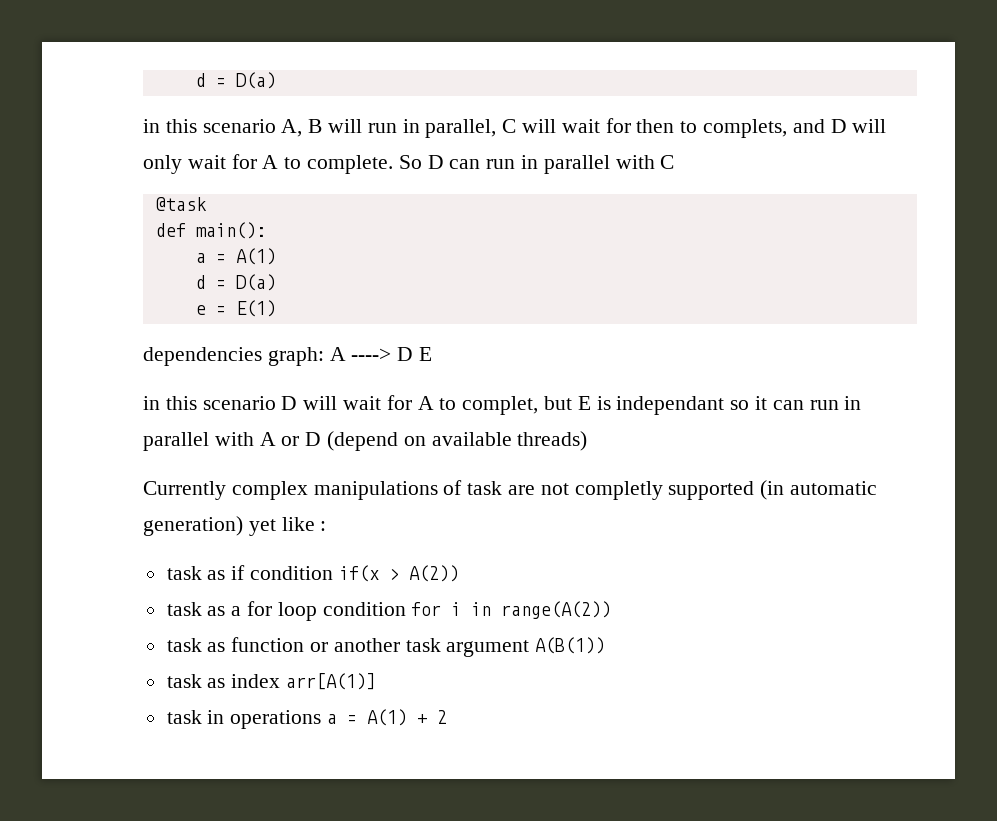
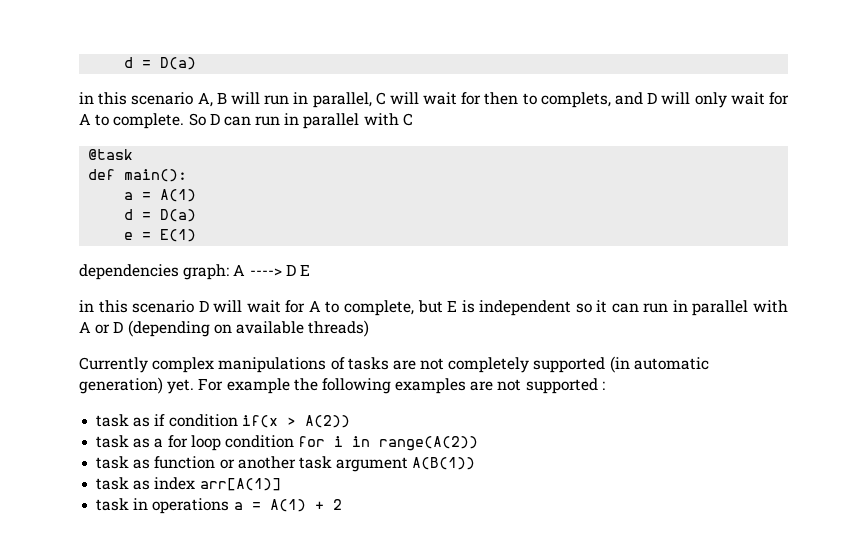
[462,396,539,415] complet, -> [343,300,414,316] complete,
[616,396,725,415] independant -> [479,300,572,316] independent
[327,431,399,451] (depend -> [127,320,210,337] (depending
[467,481,663,500] task are not completly -> [347,357,530,373] tasks are not completely
[248,517,315,536] yet like -> [167,378,598,394] yet. For example the following examples are not supported

